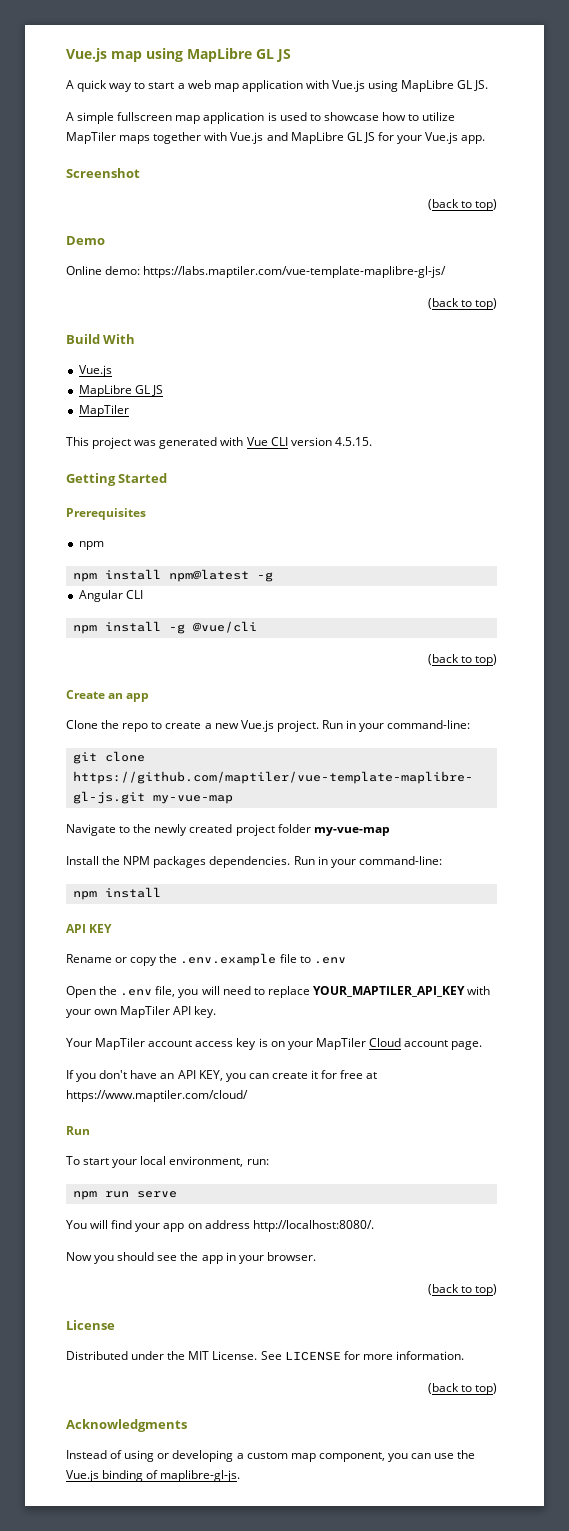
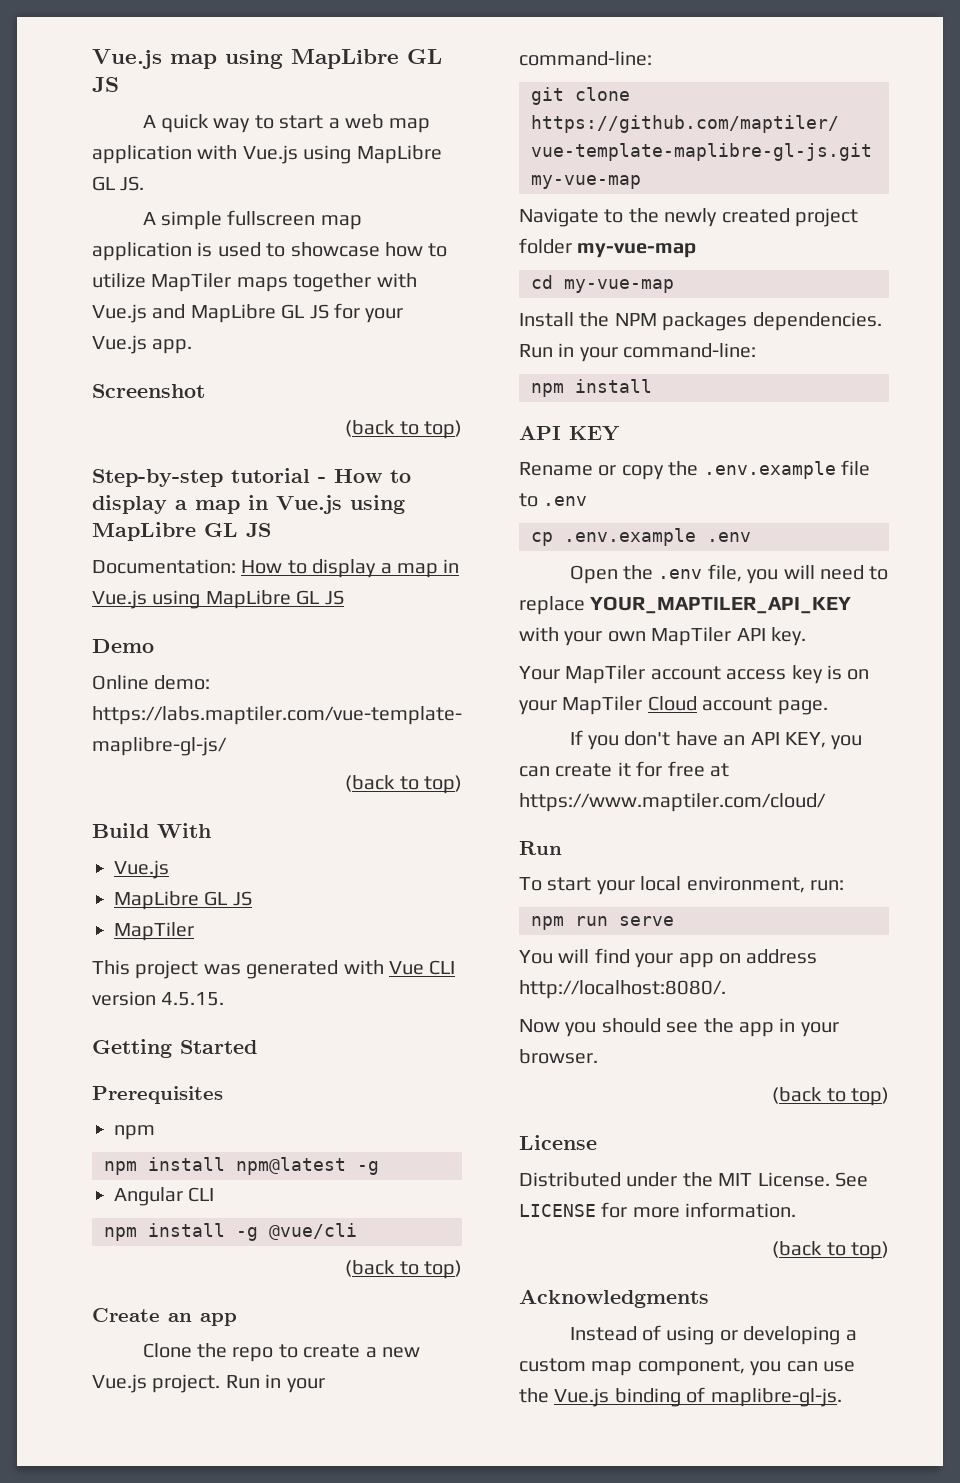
(497, 205) none -> [92,468,411,487] [92,495,405,514] [92,522,271,541] [92,559,460,578] [92,590,344,609] // Step-by-step tutorial - How to display a map in Vue.js using MapLibre GL JS // Documentation: How to display a map in Vue.js using MapLibre GL JS
(390, 831) none -> [531,275,674,293] // cd my-vue-map
(346, 960) none -> [531,528,751,546] // cp .env.example .env

